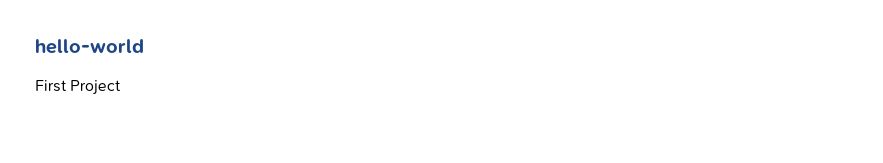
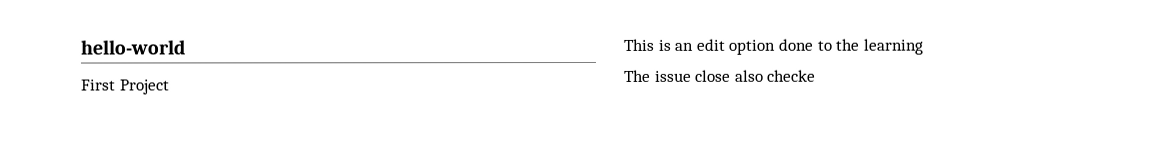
(122, 87) none -> [623,38,923,55] [623,69,817,82] // This is an edit option done to the learning // The issue close also checke

